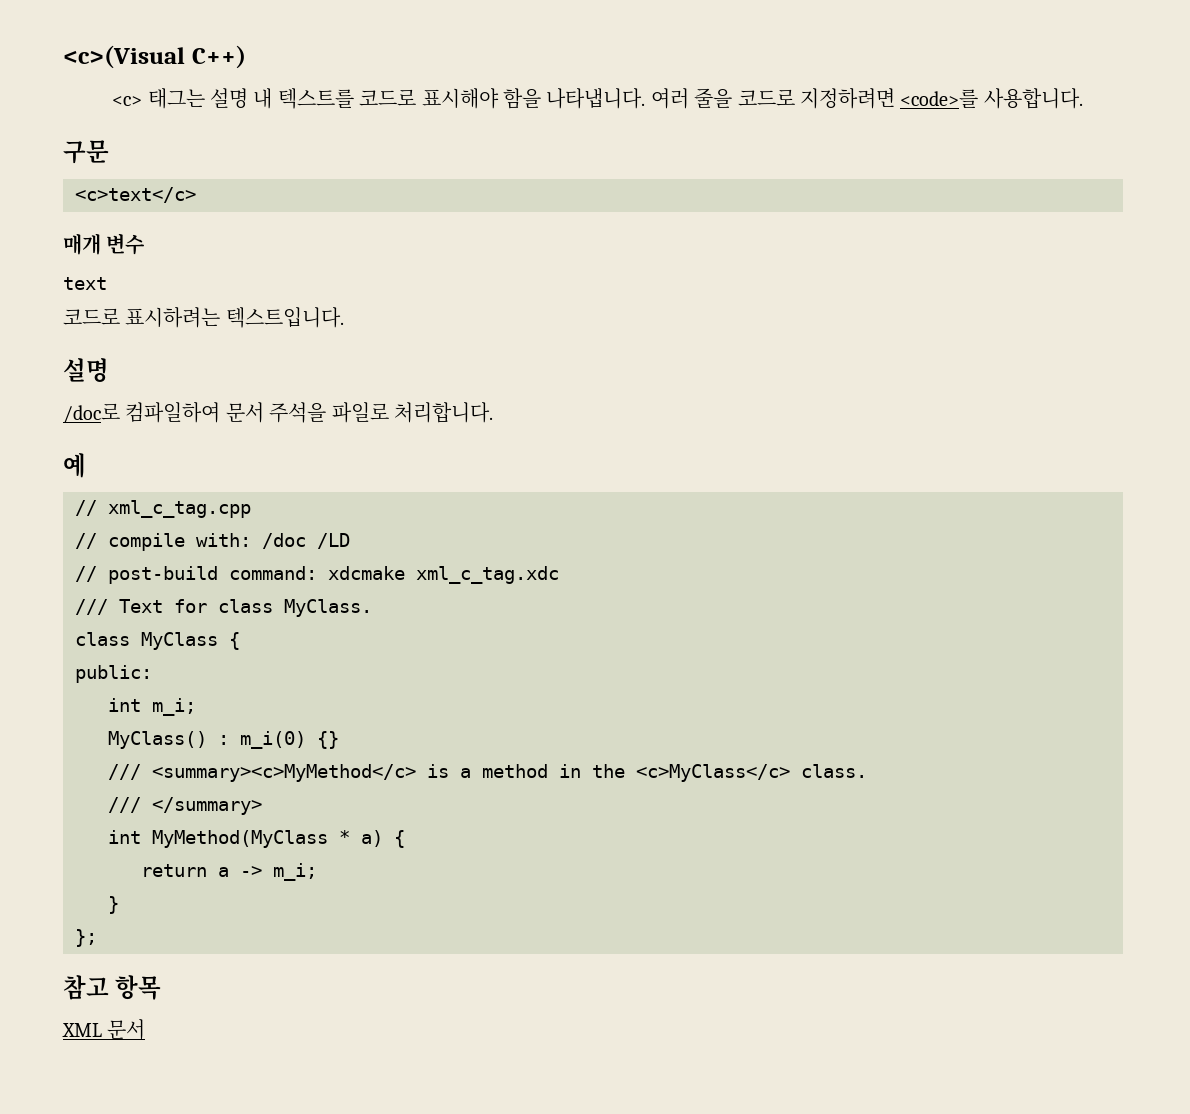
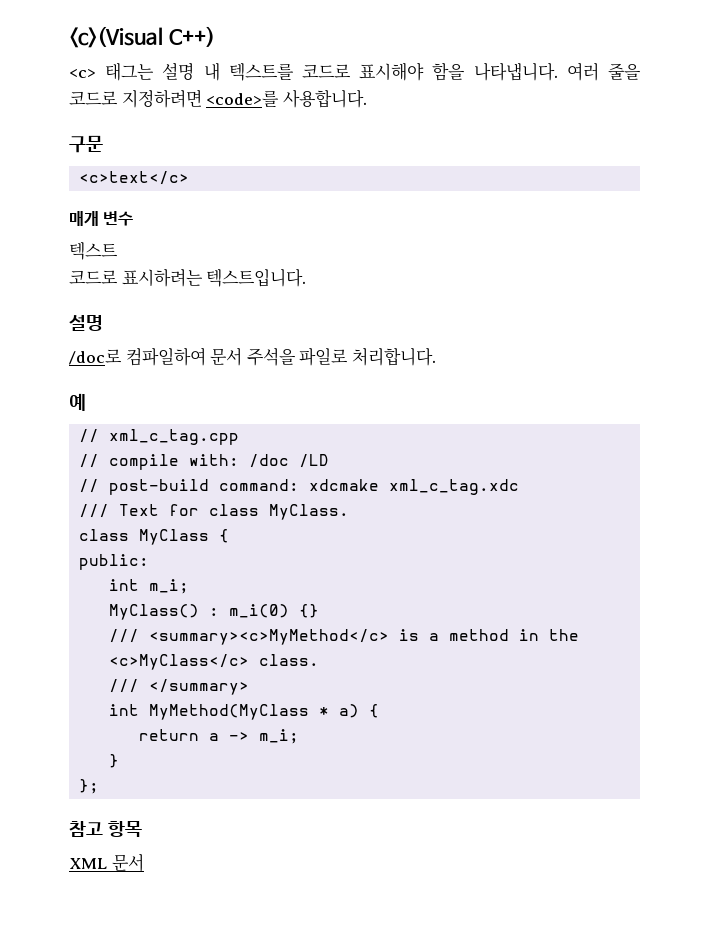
[63,277,107,290] text -> [69,242,118,260] 텍스트

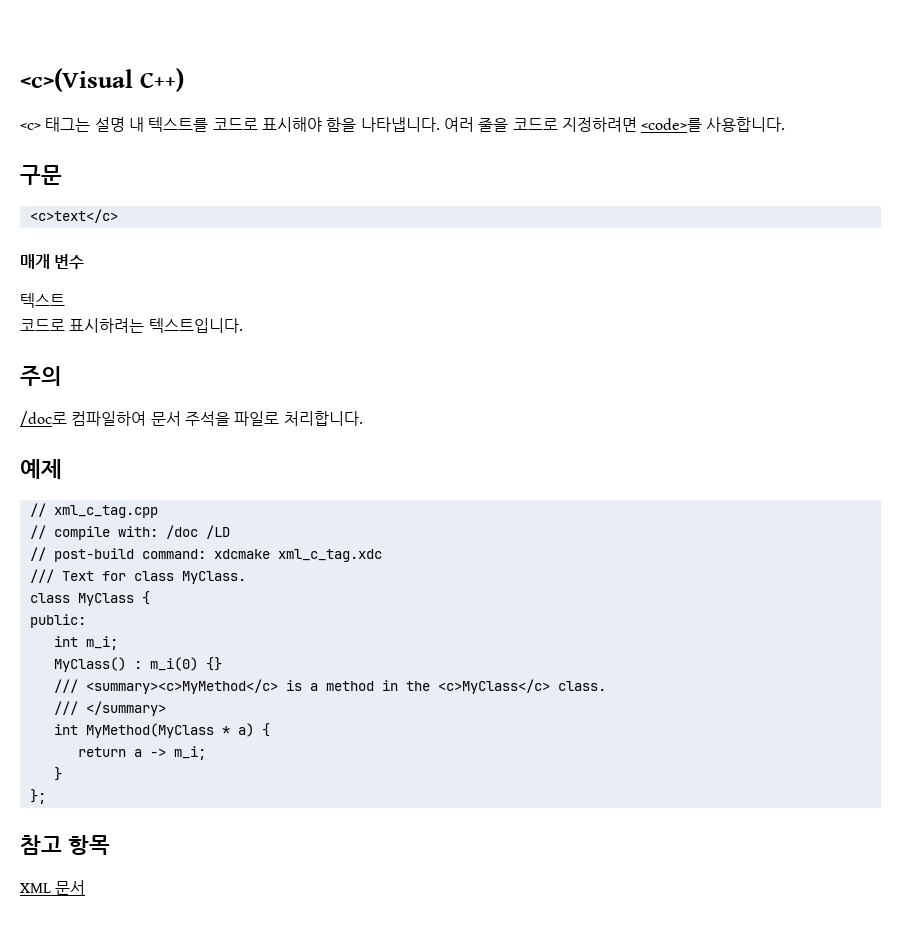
[69,315,103,331] 설명 -> [20,366,62,386] 주의
[69,393,86,411] 예 -> [20,459,62,479] 예제

